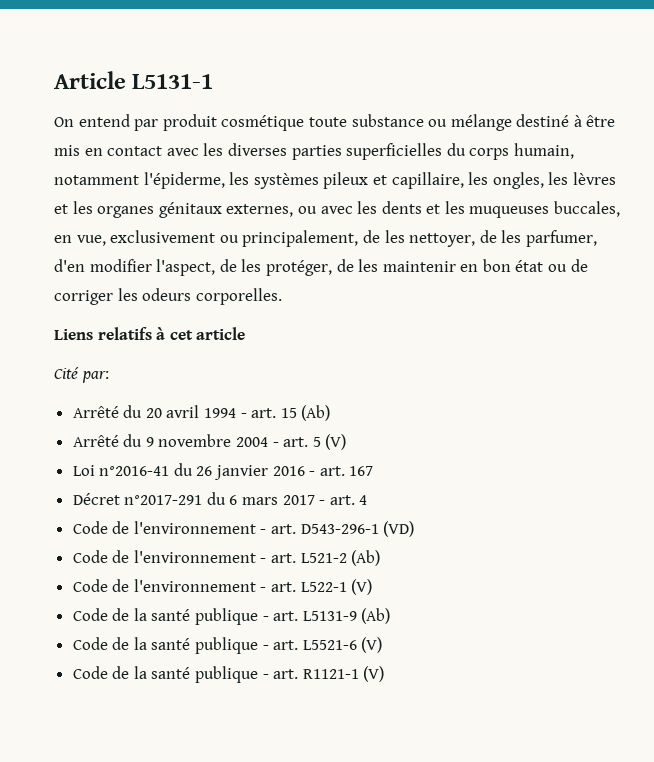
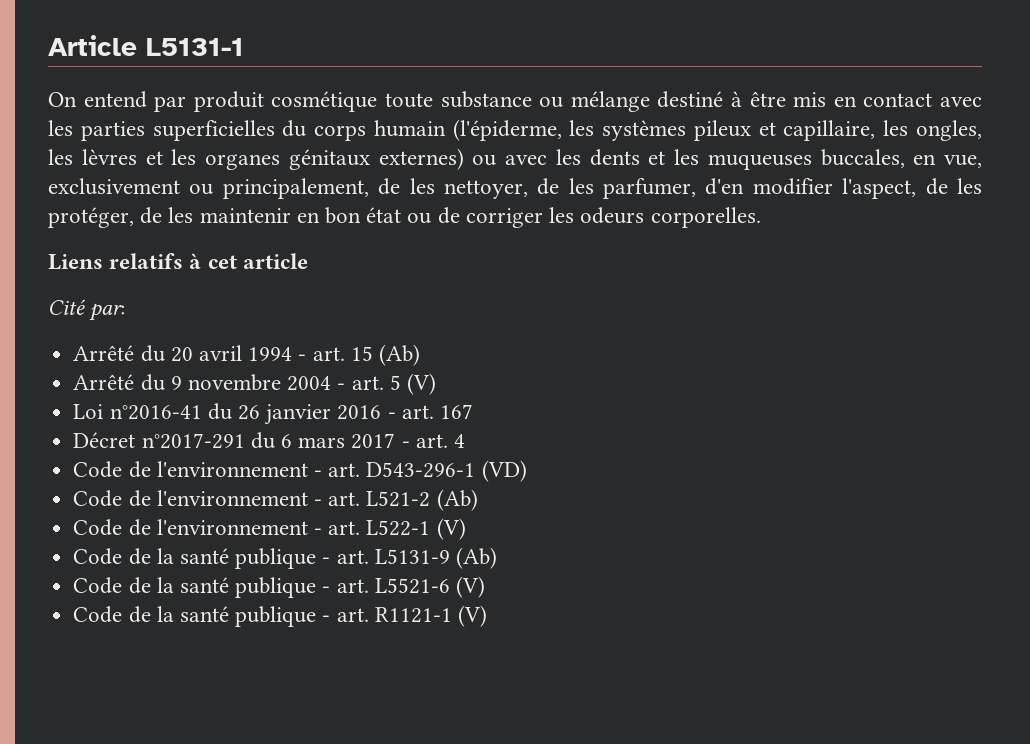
[227,143,287,156] diverses -> (73, 128) none
[513,143,574,159] [54,172,225,189] humain, notamment l'épiderme, -> [373,119,562,141] humain (l'épiderme,
[226,204,294,217] externes, -> [378,148,464,170] externes)

